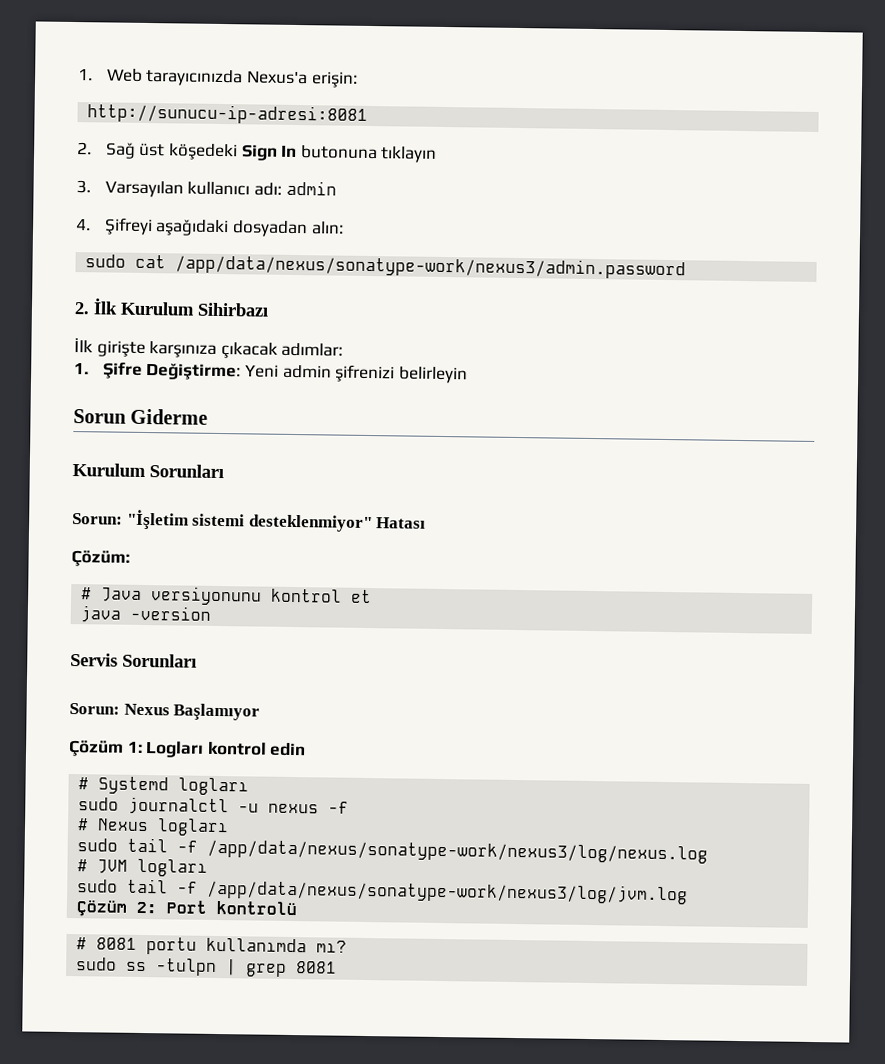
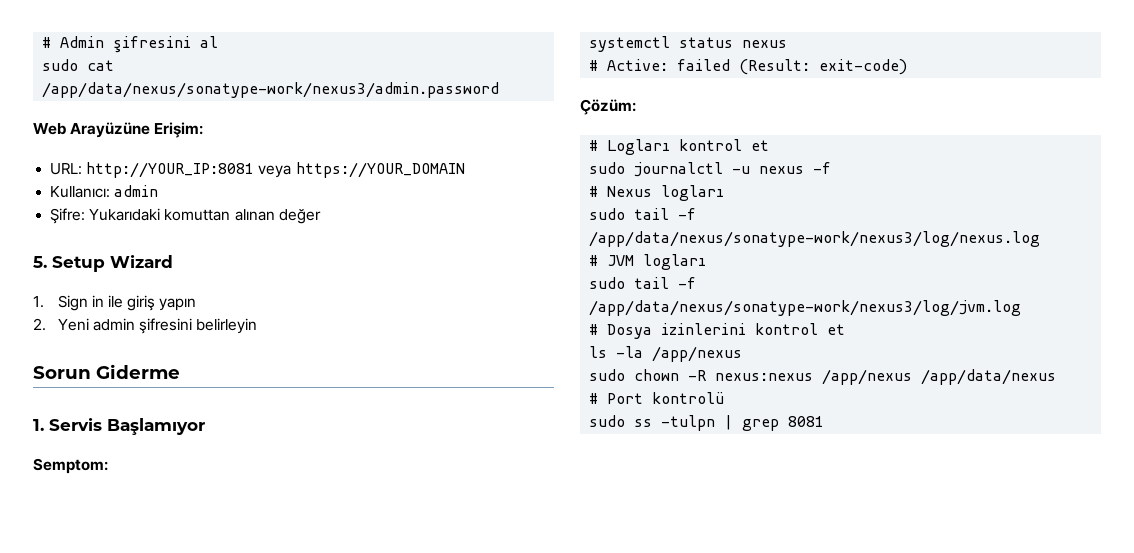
[78,68,358,88] [87,103,369,125] [77,142,438,163] [76,180,337,198] [76,217,344,238] [85,254,687,280] [74,298,269,317] [74,338,344,359] [74,361,242,381] 1. Web tarayıcınızda Nexus'a erişin: // http://sunucu-ip-adresi:8081 // 2. Sağ üst köşedeki Sign In butonuna tıklayın // 3. Varsayılan kullanıcı adı: admin // 4. Şifreyi aşağıdaki dosyadan alın: // sudo cat /app/data/nexus/sonatype-work/nexus3/admin.password // 2. İlk Kurulum Sihirbazı // İlk girişte karşınıza çıkacak adımlar: // 1. Şifre Değiştirme: -> [42,36,219,53] [42,59,115,71] [42,82,500,98] [33,122,204,138] [50,162,465,178] [50,185,159,198] [50,208,321,224] [33,255,173,272] [33,295,197,311] [33,318,46,331] # Admin şifresini al // sudo cat /app/data/nexus/sonatype-work/nexus3/admin.password // Web Arayüzüne Erişim: // URL: http://YOUR_IP:8081 veya https://YOUR_DOMAIN // Kullanıcı: admin // Şifre: Yukarıdaki komuttan alınan değer // 5. Setup Wizard // 1. Sign in ile giriş yapın // 2.
[335,364,396,383] şifrenizi -> [138,318,192,334] şifresini
[72,463,224,479] [72,509,427,533] Kurulum Sorunları // Sorun: "İşletim sistemi desteklenmiyor" Hatası -> [33,418,205,435] [33,458,108,474] [589,36,788,52] [589,59,908,75] 1. Servis Başlamıyor // Semptom: // systemctl status nexus // # Active: failed (Result: exit-code)
[101,586,373,606] [80,605,212,623] [70,653,197,668] [69,703,261,721] [68,740,307,758] [78,776,250,796] Java versiyonunu kontrol et // java -version // Servis Sorunları // Sorun: Nexus Başlamıyor // Çözüm 1: Logları kontrol edin // # Systemd logları -> [607,139,770,155] Logları kontrol et
[76,900,299,917] [76,937,348,955] Çözüm 2: Port kontrolü // # 8081 portu kullanımda mı? -> [589,323,846,339] [589,346,743,362] [589,369,1057,385] [589,392,725,404] # Dosya izinlerini kontrol et // ls -la /app/nexus // sudo chown -R nexus:nexus /app/nexus /app/data/nexus // # Port kontrolü

